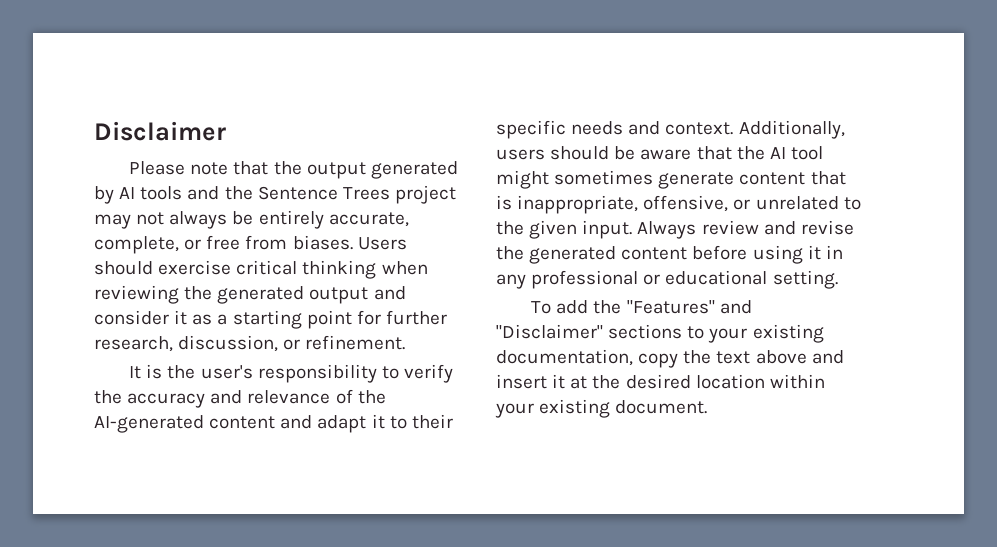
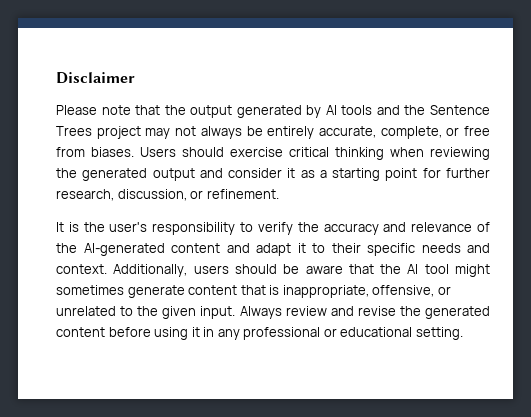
[531,300,752,314] [496,324,824,343] [496,349,844,368] [496,374,825,389] [495,399,708,418] // To add the "Features" and "Disclaimer" sections to your existing documentation, copy the text above and insert it at the desired location within your existing document. -> (463, 333) none

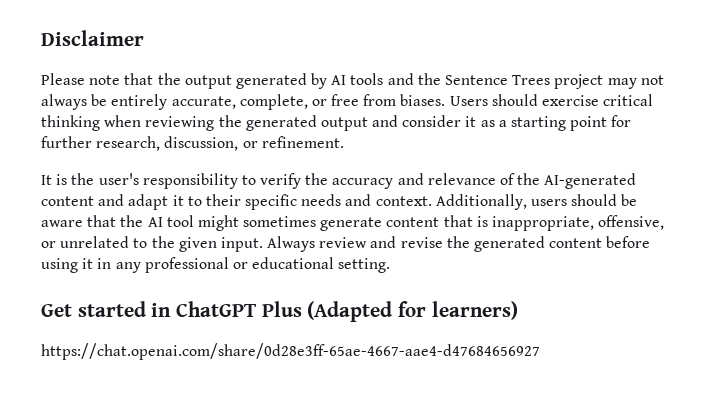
(463, 333) none -> [41,301,518,322] [41,343,540,360] // Get started in ChatGPT Plus (Adapted for learners) // https://chat.openai.com/share/0d28e3ff-65ae-4667-aae4-d47684656927

